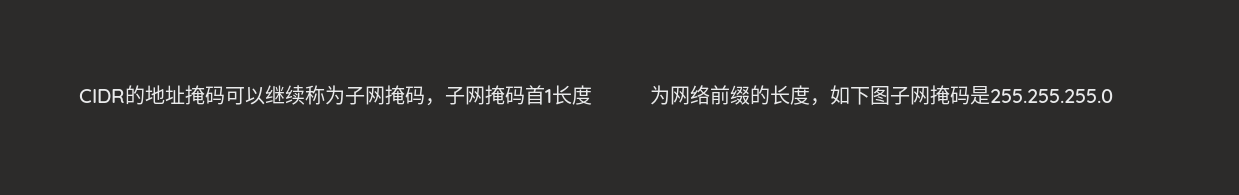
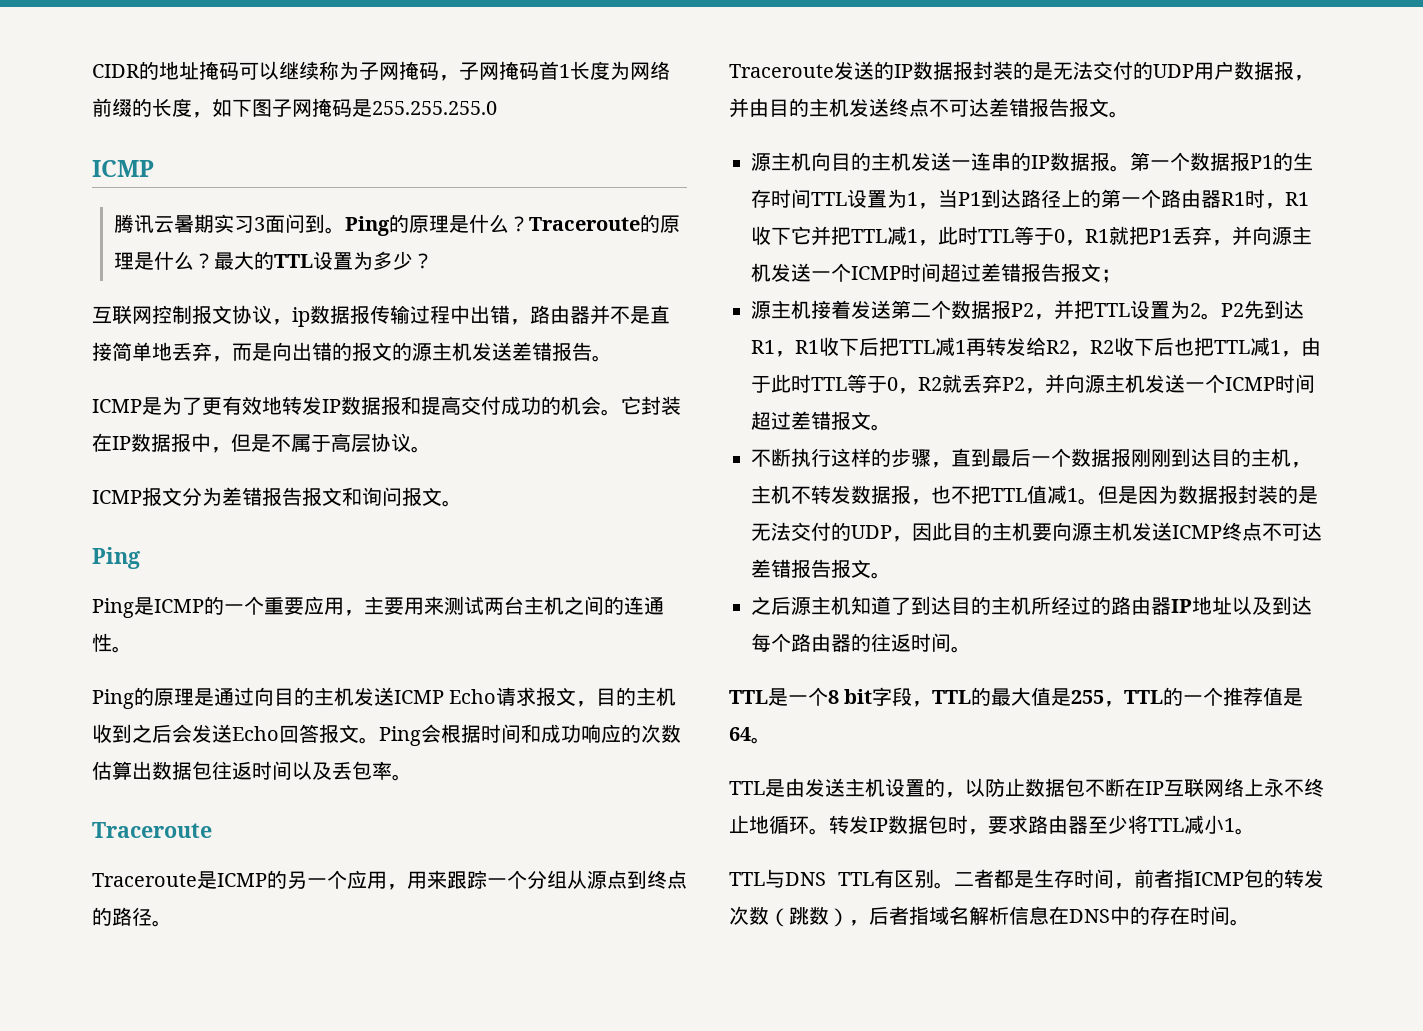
(1113, 96) none -> [92,160,154,177] [114,214,681,236] [114,251,434,270] [92,305,670,327] [92,342,612,362] [92,396,681,416] [92,433,431,453] [92,487,462,507] [92,547,140,569] [92,596,664,618] [92,633,132,653] [92,687,677,709] [92,724,681,746] [92,761,412,781] [92,822,212,838] [92,870,687,890] [92,907,172,927] [729,61,1314,81] [729,98,1129,118] [751,152,1313,172] [751,189,1309,209] [751,226,1312,246] [751,263,1121,283] [751,300,1304,320] [751,337,1321,357] [751,374,1315,394] [751,411,891,431] [751,448,1311,468] [751,485,1318,505] [751,522,1322,542] [751,559,891,579] [751,596,1312,615] [751,633,971,653] [729,687,1304,707] [729,727,771,744] [729,778,1324,798] [729,815,1255,835] [729,869,1324,889] [729,906,1250,927] // ICMP // 腾讯云暑期实习3面问到。Ping的原理是什么？Traceroute的原理是什么？最大的TTL设置为多少？ // 互联网控制报文协议，ip数据报传输过程中出错，路由器并不是直接简单地丢弃，而是向出错的报文的源主机发送差错报告。 // ICMP是为了更有效地转发IP数据报和提高交付成功的机会。它封装在IP数据报中，但是不属于高层协议。 // ICMP报文分为差错报告报文和询问报文。 // Ping // Ping是ICMP的一个重要应用，主要用来测试两台主机之间的连通性。 // Ping的原理是通过向目的主机发送ICMP Echo请求报文，目的主机收到之后会发送Echo回答报文。Ping会根据时间和成功响应的次数估算出数据包往返时间以及丢包率。 // Traceroute // Traceroute是ICMP的另一个应用，用来跟踪一个分组从源点到终点的路径。 // Traceroute发送的IP数据报封装的是无法交付的UDP用户数据报，并由目的主机发送终点不可达差错报告报文。 // 源主机向目的主机发送一连串的IP数据报。第一个数据报P1的生存时间TTL设置为1，当P1到达路径上的第一个路由器R1时，R1收下它并把TTL减1，此时TTL等于0，R1就把P1丢弃，并向源主机发送一个ICMP时间超过差错报告报文； // 源主机接着发送第二个数据报P2，并把TTL设置为2。P2先到达R1，R1收下后把TTL减1再转发给R2，R2收下后也把TTL减1，由于此时TTL等于0，R2就丢弃P2，并向源主机发送一个ICMP时间超过差错报文。 // 不断执行这样的步骤，直到最后一个数据报刚刚到达目的主机，主机不转发数据报，也不把TTL值减1。但是因为数据报封装的是无法交付的UDP，因此目的主机要向源主机发送ICMP终点不可达差错报告报文。 // 之后源主机知道了到达目的主机所经过的路由器IP地址以及到达每个路由器的往返时间。 // TTL是一个8 bit字段，TTL的最大值是255，TTL的一个推荐值是64。 // TTL是由发送主机设置的，以防止数据包不断在IP互联网络上永不终止地循环。转发IP数据包时，要求路由器至少将TTL减小1。 // TTL与DNS TTL有区别。二者都是生存时间，前者指ICMP包的转发次数（跳数），后者指域名解析信息在DNS中的存在时间。

